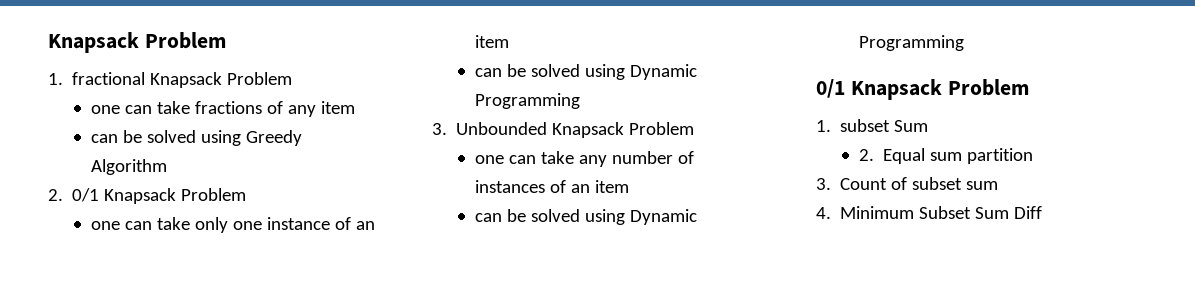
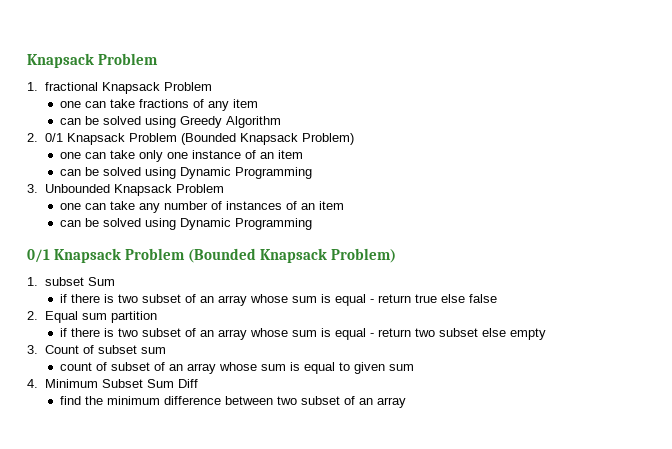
(247, 194) none -> [181,133,355,145] (Bounded Knapsack Problem)
(1029, 87) none -> [187,248,396,263] (Bounded Knapsack Problem)
[858,148,1033,164] 2. Equal sum partition -> [59,294,497,306] [27,311,158,323] [59,328,546,340] if there is two subset of an array whose sum is equal - return true else false // 2. Equal sum partition // if there is two subset of an array whose sum is equal - return two subset else empty
(999, 185) none -> [59,362,414,374] // count of subset of an array whose sum is equal to given sum
(1043, 212) none -> [59,396,406,408] // find the minimum difference between two subset of an array

